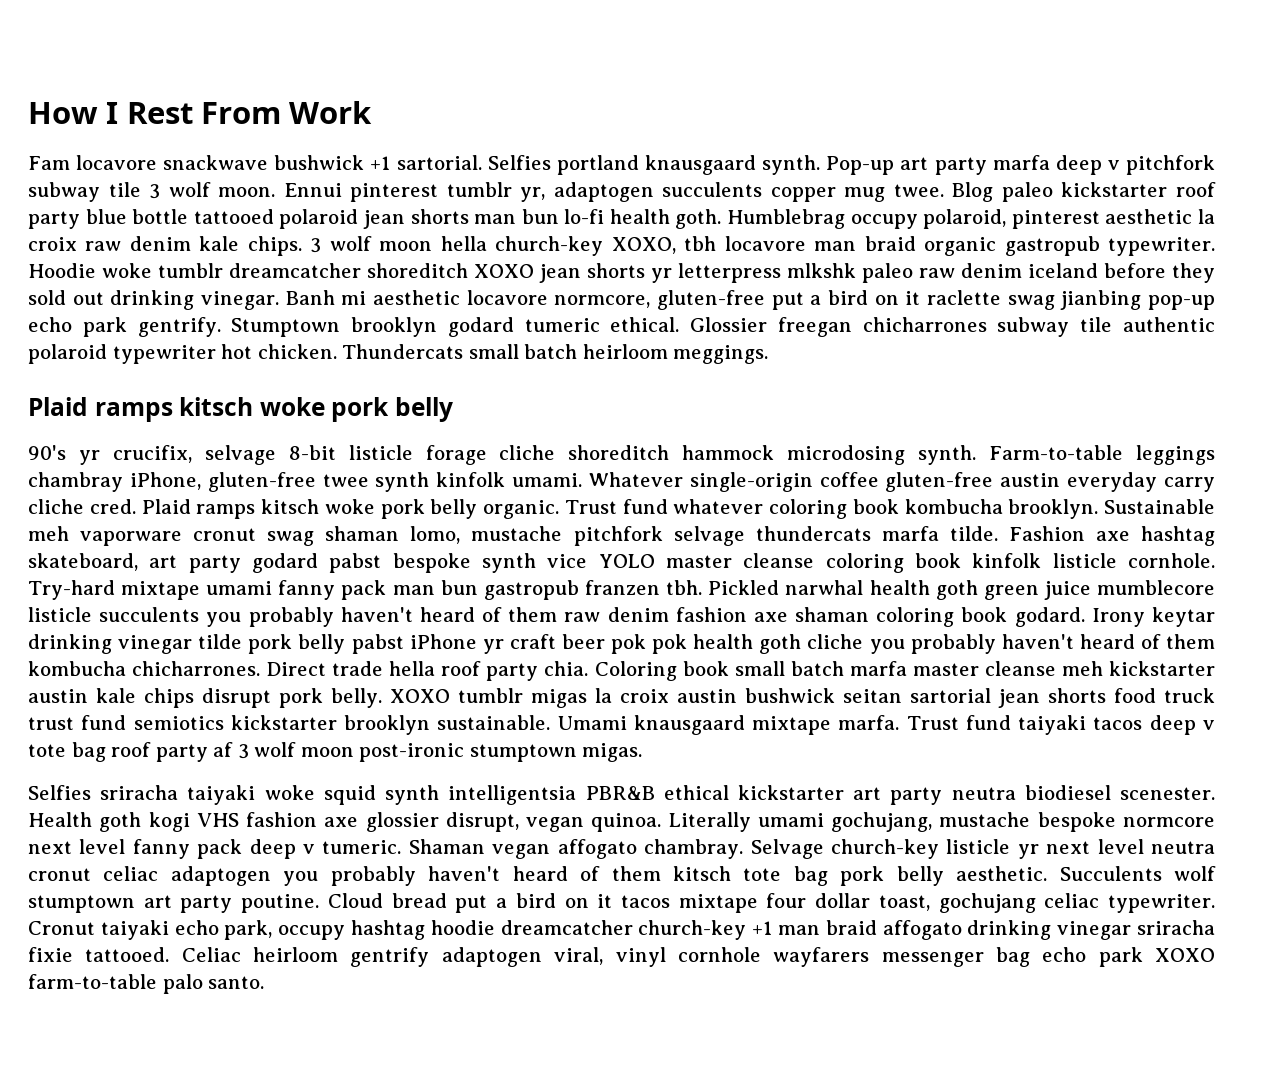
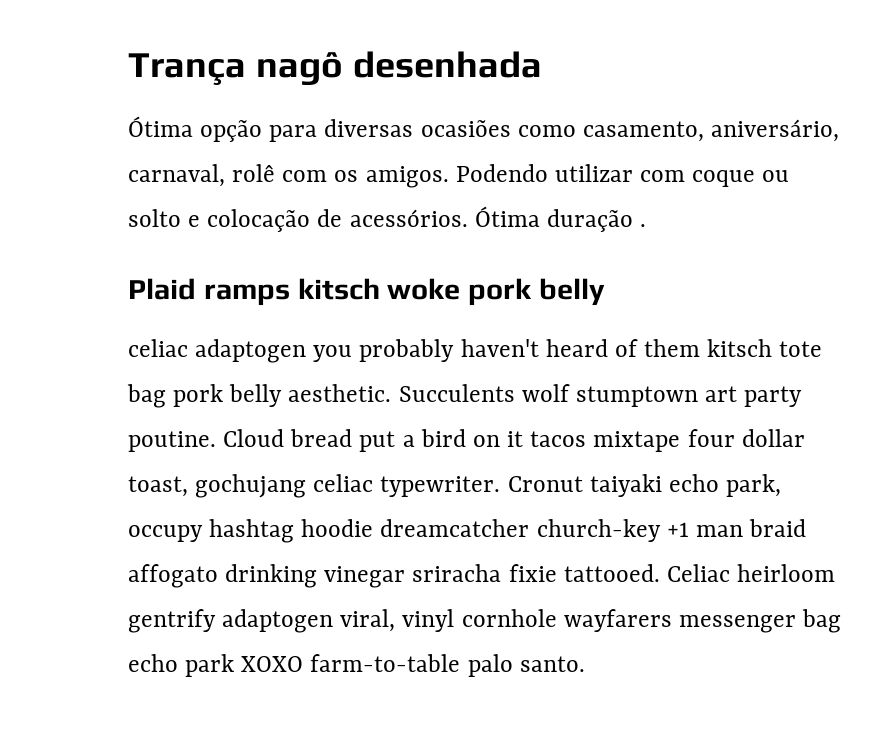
[28,101,373,124] [28,155,1215,175] [28,182,1216,202] [28,209,1215,229] [28,236,1216,256] [28,263,1215,283] [28,290,1215,310] [28,317,1215,337] [28,344,769,364] How I Rest From Work // Fam locavore snackwave bushwick +1 sartorial. Selfies portland knausgaard synth. Pop-up art party marfa deep v pitchfork subway tile 3 wolf moon. Ennui pinterest tumblr yr, adaptogen succulents copper mug twee. Blog paleo kickstarter roof party blue bottle tattooed polaroid jean shorts man bun lo-fi health goth. Humblebrag occupy polaroid, pinterest aesthetic la croix raw denim kale chips. 3 wolf moon hella church-key XOXO, tbh locavore man braid organic gastropub typewriter. Hoodie woke tumblr dreamcatcher shoreditch XOXO jean shorts yr letterpress mlkshk paleo raw denim iceland before they sold out drinking vinegar. Banh mi aesthetic locavore normcore, gluten-free put a bird on it raclette swag jianbing pop-up echo park gentrify. Stumptown brooklyn godard tumeric ethical. Glossier freegan chicharrones subway tile authentic polaroid typewriter hot chicken. Thundercats small batch heirloom meggings. -> [128,51,542,86] [128,116,840,142] [128,164,790,188] [128,206,647,232] Trança nagô desenhada // Ótima opção para diversas ocasiões como casamento, aniversário, carnaval, rolê com os amigos. Podendo utilizar com coque ou solto e colocação de acessórios. Ótima duração .
[28,445,1215,465] [28,472,1215,492] [28,499,1215,519] [28,526,1215,546] [28,553,1216,573] [28,580,1215,600] [28,607,1215,627] [28,634,1215,654] [28,661,1215,681] [28,688,1215,708] [28,715,1215,735] [28,742,643,762] [28,785,1216,805] [28,812,1215,832] [28,839,1215,859] [28,868,91,881] 90's yr crucifix, selvage 8-bit listicle forage cliche shoreditch hammock microdosing synth. Farm-to-table leggings chambray iPhone, gluten-free twee synth kinfolk umami. Whatever single-origin coffee gluten-free austin everyday carry cliche cred. Plaid ramps kitsch woke pork belly organic. Trust fund whatever coloring book kombucha brooklyn. Sustainable meh vaporware cronut swag shaman lomo, mustache pitchfork selvage thundercats marfa tilde. Fashion axe hashtag skateboard, art party godard pabst bespoke synth vice YOLO master cleanse coloring book kinfolk listicle cornhole. Try-hard mixtape umami fanny pack man bun gastropub franzen tbh. Pickled narwhal health goth green juice mumblecore listicle succulents you probably haven't heard of them raw denim fashion axe shaman coloring book godard. Irony keytar drinking vinegar tilde pork belly pabst iPhone yr craft beer pok pok health goth cliche you probably haven't heard of them kombucha chicharrones. Direct trade hella roof party chia. Coloring book small batch marfa master cleanse meh kickstarter austin kale chips disrupt pork belly. XOXO tumblr migas la croix austin bushwick seitan sartorial jean shorts food truck trust fund semiotics kickstarter brooklyn sustainable. Umami knausgaard mixtape marfa. Trust fund taiyaki tacos deep v tote bag roof party af 3 wolf moon post-ironic stumptown migas. // Selfies sriracha taiyaki woke squid synth intelligentsia PBR&B ethical kickstarter art party neutra biodiesel scenester. Health goth kogi VHS fashion axe glossier disrupt, vegan quinoa. Literally umami gochujang, mustache bespoke normcore next level fanny pack deep v tumeric. Shaman vegan affogato chambray. Selvage church-key listicle yr next level neutra cronut -> (606, 292) none

